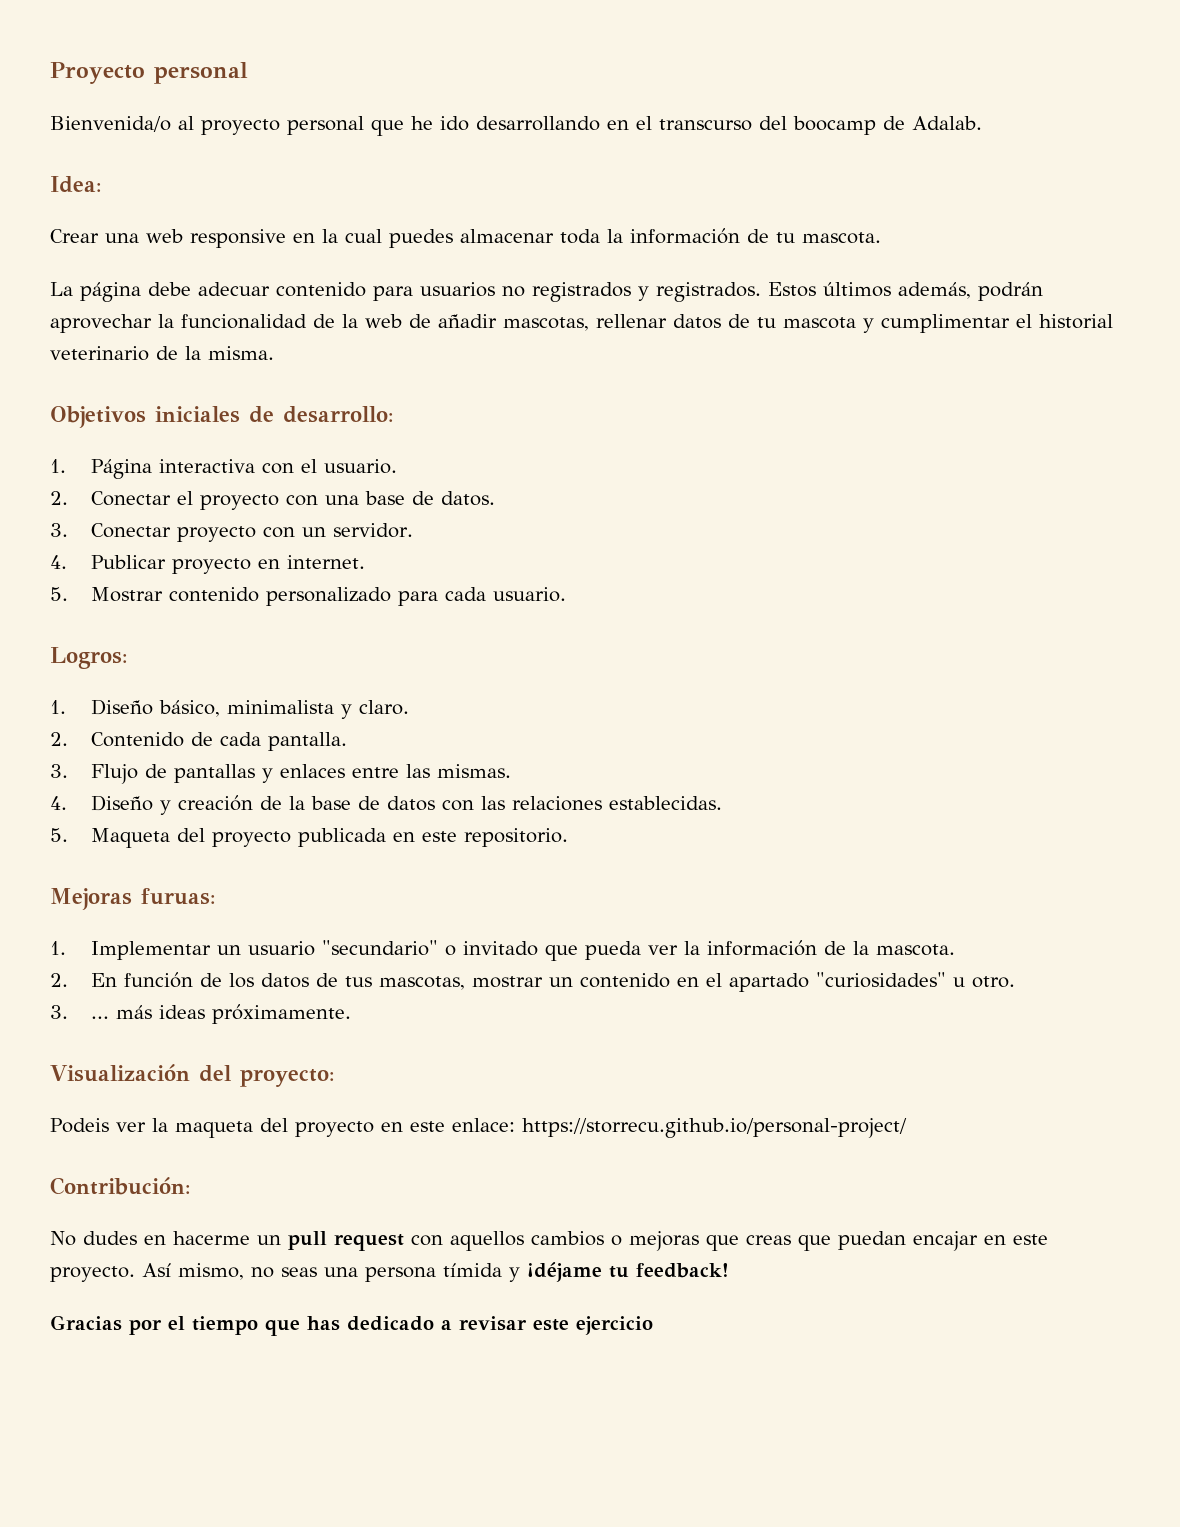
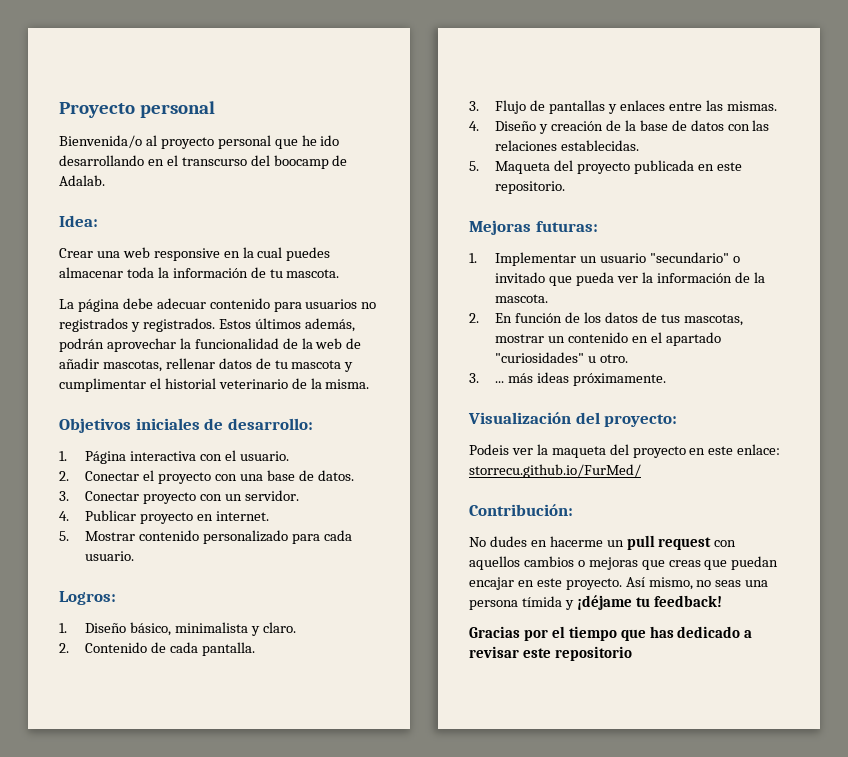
[141,888,216,905] furuas: -> [535,221,598,232] futuras:
[521,1118,907,1138] https://storrecu.github.io/personal-project/ -> [469,464,641,478] storrecu.github.io/FurMed/
[576,1316,653,1335] ejercicio -> [554,646,632,661] repositorio

